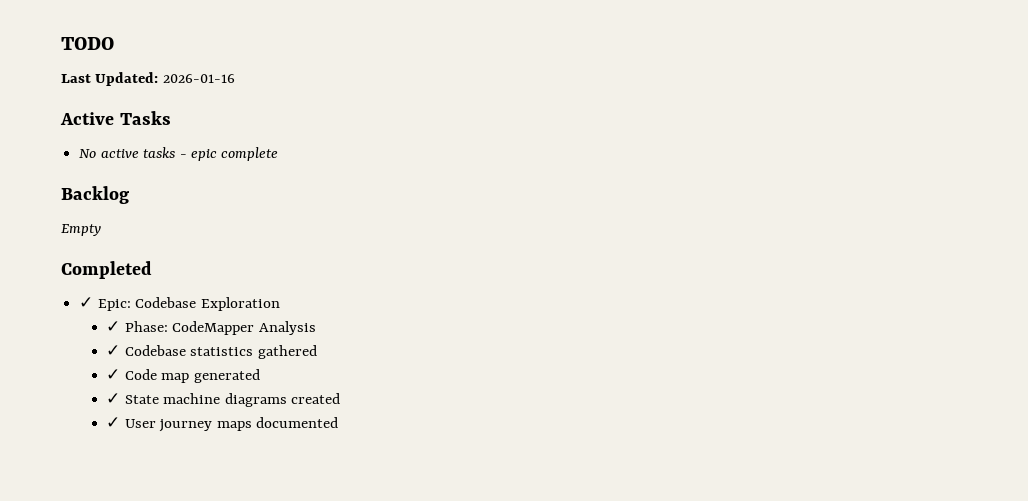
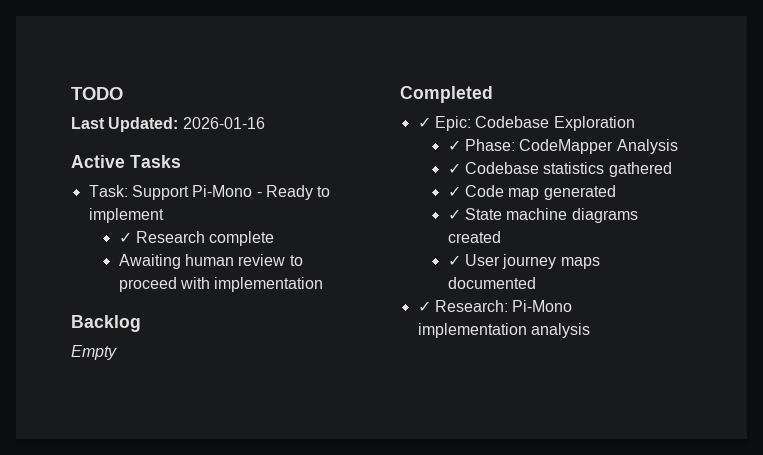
[79,147,279,161] No active tasks - epic complete -> [88,185,331,200] [88,208,164,223] [118,231,275,246] [118,254,303,269] [118,277,324,292] Task: Support Pi-Mono - Ready to implement // ✓ Research complete // Awaiting human review to proceed with implementation
(339, 422) none -> [417,300,573,312] [417,323,590,338] // ✓ Research: Pi-Mono implementation analysis

